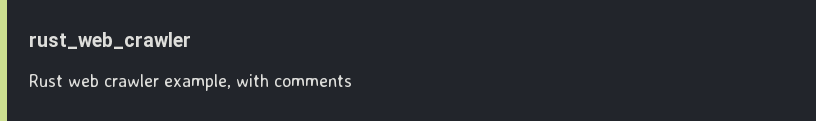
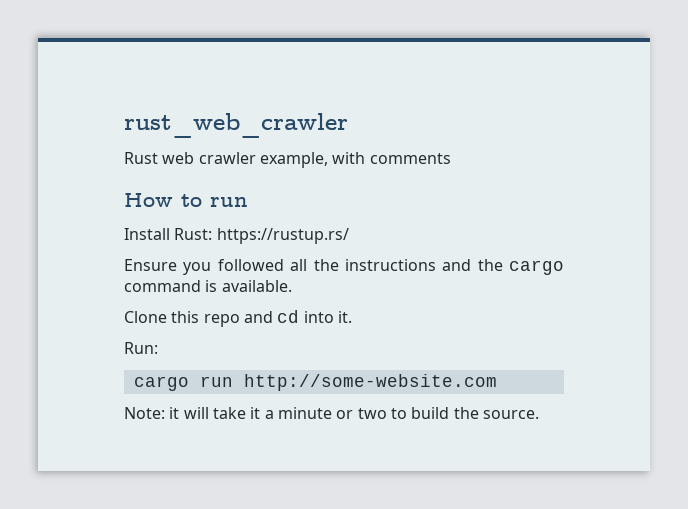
(352, 81) none -> [124,193,248,207] [124,228,349,244] [124,259,564,275] [124,280,292,292] [124,310,352,327] [124,342,158,354] [133,374,497,391] [124,407,539,419] // How to run // Install Rust: https://rustup.rs/ // Ensure you followed all the instructions and the cargo command is available. // Clone this repo and cd into it. // Run: // cargo run http://some-website.com // Note: it will take it a minute or two to build the source.

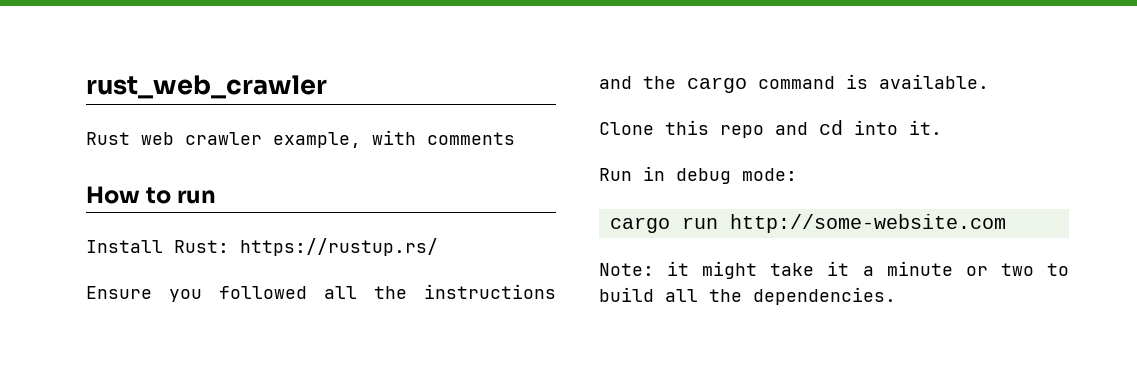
[124,342,158,354] Run: -> [599,166,797,184] Run in debug mode:
[183,407,209,419] will -> [702,261,758,279] might
[453,407,539,419] the source. -> [665,287,896,305] all the dependencies.

